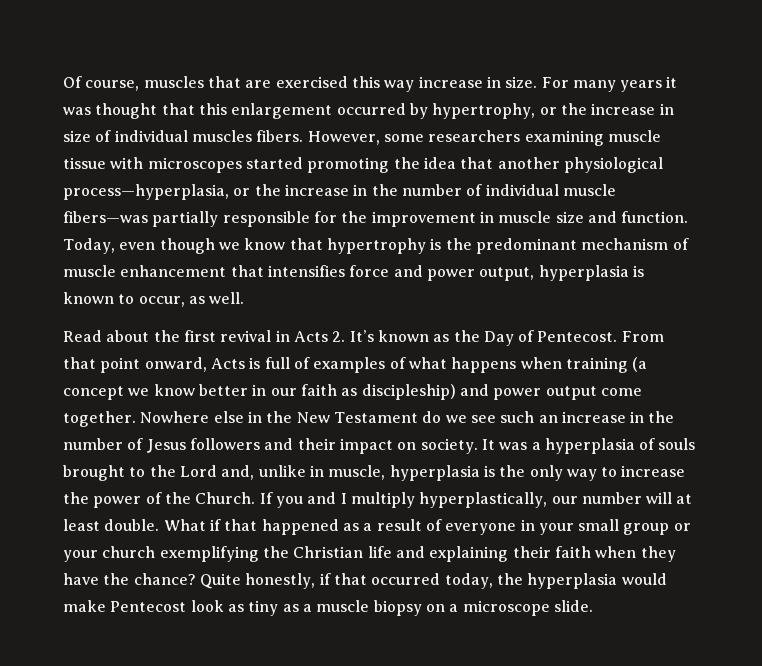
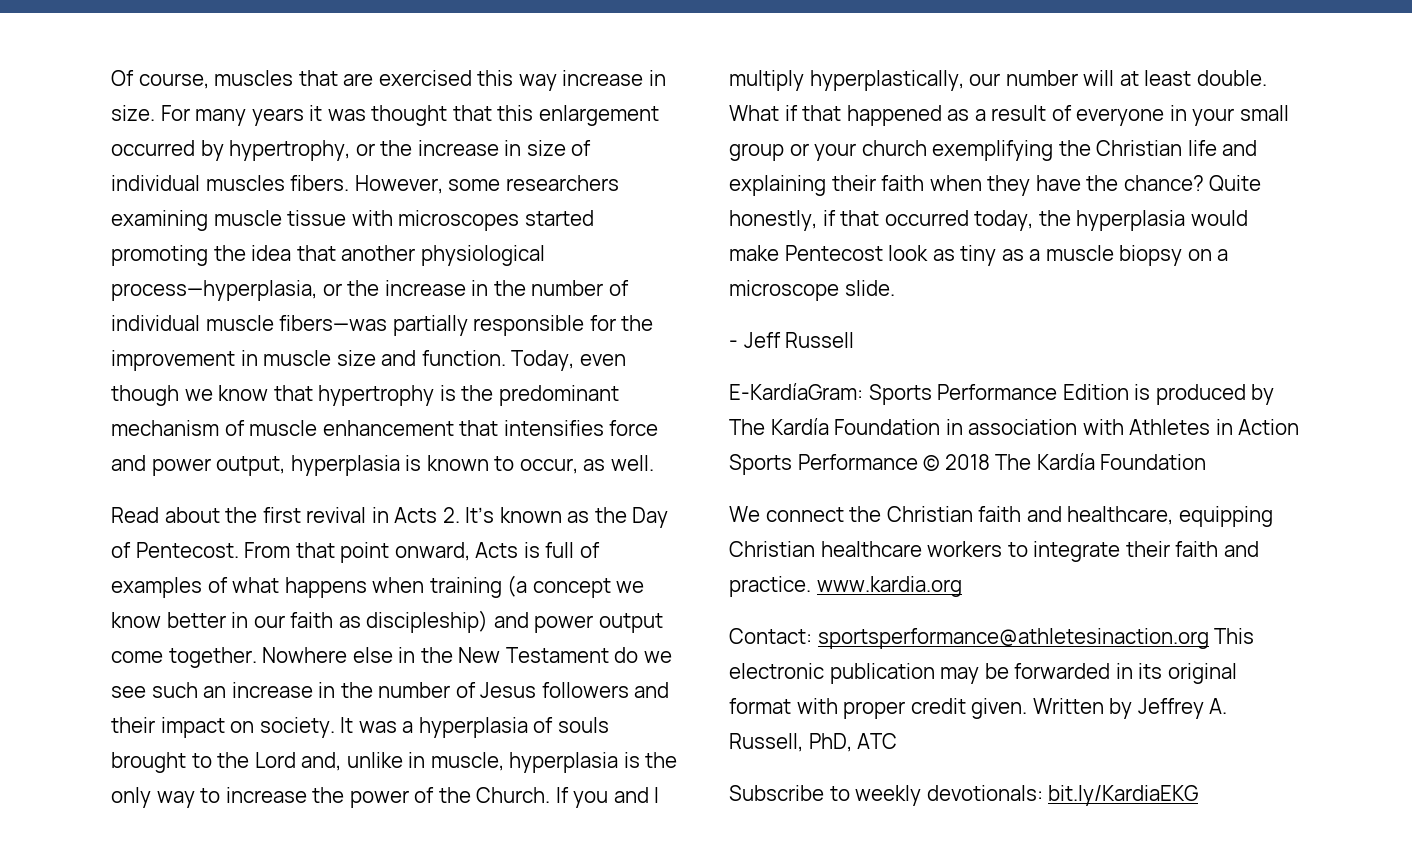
(593, 606) none -> [729,332,855,348] [729,383,1275,405] [729,418,1300,435] [729,453,1207,475] [729,506,1273,527] [729,541,1259,562] [729,576,962,597] [729,628,1255,649] [729,663,1237,684] [729,698,1228,719] [729,733,898,752] [729,785,1199,806] // - Jeff Russell // E-KardíaGram: Sports Performance Edition is produced by The Kardía Foundation in association with Athletes in Action Sports Performance © 2018 The Kardía Foundation // We connect the Christian faith and healthcare, equipping Christian healthcare workers to integrate their faith and practice. www.kardia.org // Contact: sportsperformance@athletesinaction.org This electronic publication may be forwarded in its original format with proper credit given. Written by Jeffrey A. Russell, PhD, ATC // Subscribe to weekly devotionals: bit.ly/KardiaEKG

